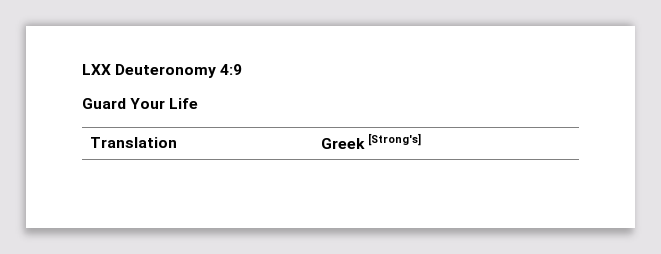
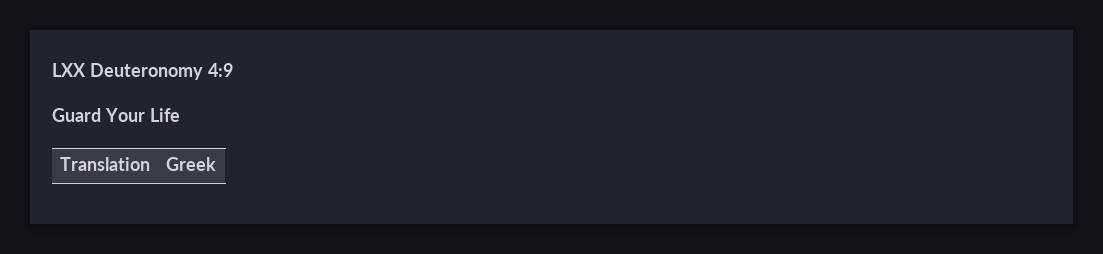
[368,133,422,146] [Strong's] -> (216, 164) none

